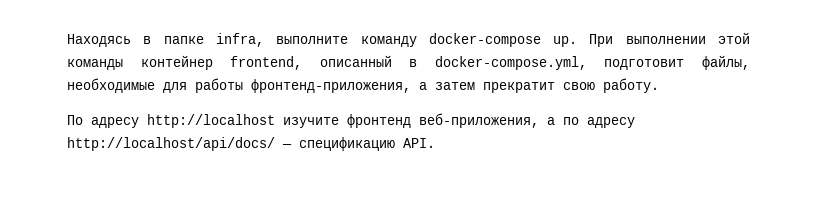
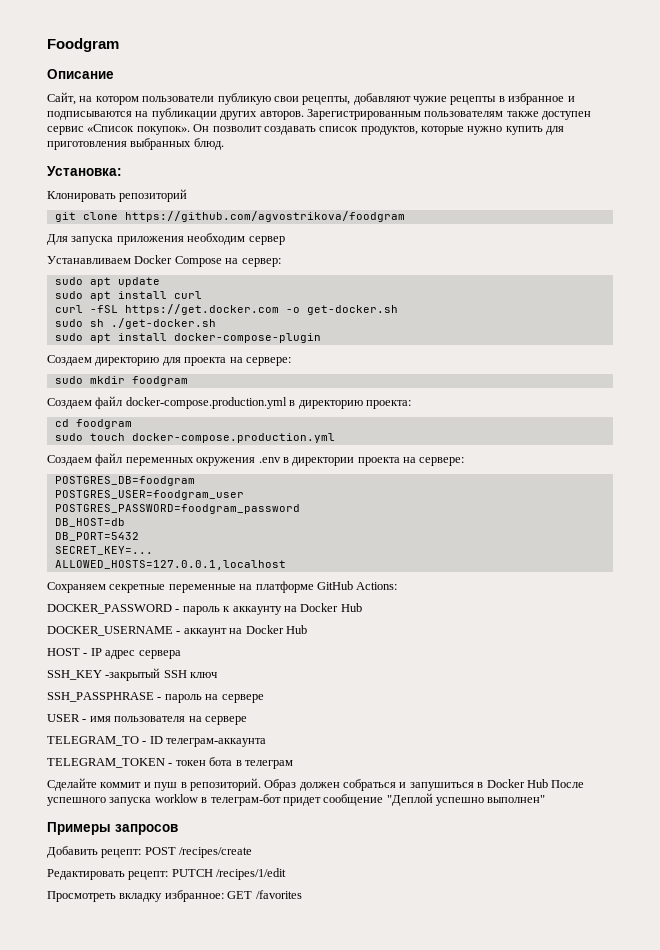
[67,32,750,47] [67,55,750,70] [67,78,659,93] [67,113,635,128] [67,137,435,151] Находясь в папке infra, выполните команду docker-compose up. При выполнении этой команды контейнер frontend, описанный в docker-compose.yml, подготовит файлы, необходимые для работы фронтенд-приложения, а затем прекратит свою работу. // По адресу http://localhost изучите фронтенд веб-приложения, а по адресу http://localhost/api/docs/ — спецификацию API. -> [47,38,119,52] [47,69,114,79] [47,92,575,105] [47,108,591,120] [47,124,565,135] [47,138,224,150] [47,166,122,176] [47,189,188,202] [54,211,405,222] [47,233,285,245] [47,255,281,267] [54,277,160,287] [54,291,202,301] [54,304,398,315] [54,318,216,329] [54,333,321,343] [47,355,291,366] [54,376,188,386] [47,396,411,409] [54,419,132,429] [54,433,335,443] [47,453,465,466] [54,476,195,486] [54,490,244,500] [54,504,300,514] [54,518,125,527] [54,532,139,541] [54,546,153,555] [54,560,286,570] [47,581,398,593] [47,603,362,615] [47,625,307,637] [47,648,181,659] [47,668,218,681] [47,692,264,703] [47,714,247,725] [47,736,267,747] [47,757,293,769] [47,778,585,791] [47,793,546,806] [47,822,178,835] [47,846,253,858] [47,868,287,880] [47,890,302,902] Foodgram // Описание // Сайт, на котором пользователи публикую свои рецепты, добавляют чужие рецепты в избранное и подписываются на публикации других авторов. Зарегистрированным пользователям также доступен сервис «Список покупок». Он позволит создавать список продуктов, которые нужно купить для приготовления выбранных блюд. // Установка: // Клонировать репозиторий // git clone https://github.com/agvostrikova/foodgram // Для запуска приложения необходим сервер // Устанавливаем Docker Compose на сервер: // sudo apt update // sudo apt install curl // curl -fSL https://get.docker.com -o get-docker.sh // sudo sh ./get-docker.sh // sudo apt install docker-compose-plugin // Создаем директорию для проекта на сервере: // sudo mkdir foodgram // Создаем файл docker-compose.production.yml в директорию проекта: // cd foodgram // sudo touch docker-compose.production.yml // Cоздаем файл переменных окружения .env в директории проекта на сервере: // POSTGRES_DB=foodgram // POSTGRES_USER=foodgram_user // POSTGRES_PASSWORD=foodgram_password // DB_HOST=db // DB_PORT=5432 // SECRET_KEY=... // ALLOWED_HOSTS=127.0.0.1,localhost // Сохраняем секретные переменные на платформе GitHub Actions: // DOCKER_PASSWORD - пароль к аккаунту на Docker Hub // DOCKER_USERNAME - аккаунт на Docker Hub // HOST - IP адрес сервера // SSH_KEY -закрытый SSH ключ // SSH_PASSPHRASE - пароль на сервере // USER - имя пользователя на сервере // TELEGRAM_TO - ID телеграм-аккаунта // TELEGRAM_TOKEN - токен бота в телеграм // Сделайте коммит и пуш в репозиторий. Образ должен собраться и запушиться в Docker Hub После успешного запуска worklow в телеграм-бот придет сообщение "Деплой успешно выполнен" // Примеры запросов // Добавить рецепт: POST /recipes/create // Редактировать рецепт: PUTCH /recipes/1/edit // Просмотреть вкладку избранное: GET /favorites

